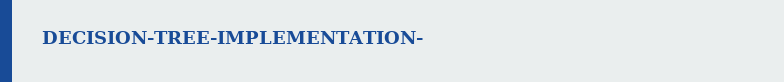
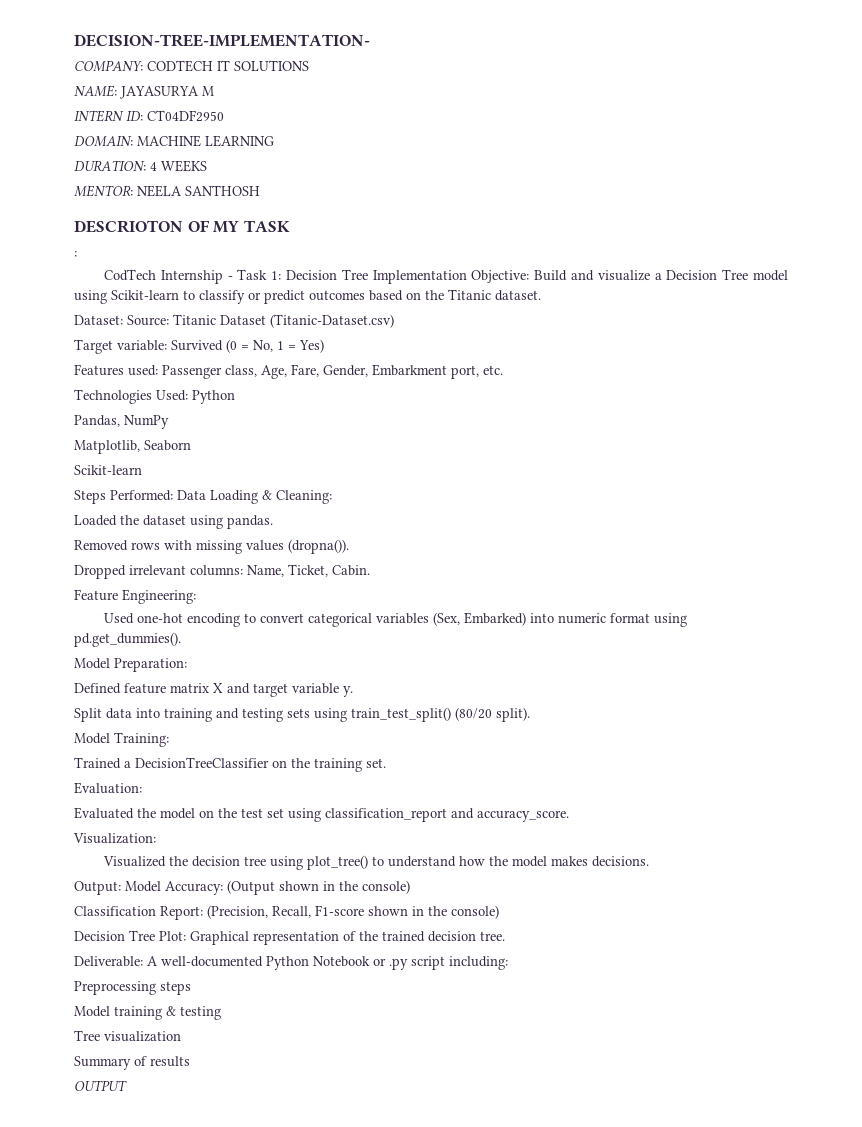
(423, 37) none -> [74,60,309,72] [74,85,214,99] [74,110,224,122] [74,135,274,147] [74,160,207,172] [74,185,260,197] [74,220,290,233] [74,251,77,257] [103,269,789,284] [74,289,541,304] [74,314,394,328] [74,339,324,354] [74,364,503,379] [74,389,235,404] [74,415,169,429] [74,440,191,454] [74,465,142,475] [74,490,332,504] [74,515,273,529] [74,539,349,554] [74,564,370,579] [74,589,196,604] [103,612,687,627] [74,632,181,647] [74,658,187,672] [74,683,353,697] [74,707,530,722] [74,732,169,747] [74,757,386,772] [74,782,142,794] [74,807,569,822] [73,833,156,844] [102,855,649,870] [74,880,410,895] [74,905,499,920] [74,930,505,945] [74,956,508,970] [74,981,191,995] [74,1006,221,1020] [74,1030,181,1042] [74,1056,190,1070] [74,1080,127,1091] // COMPANY: CODTECH IT SOLUTIONS // NAME: JAYASURYA M // INTERN ID: CT04DF2950 // DOMAIN: MACHINE LEARNING // DURATION: 4 WEEKS // MENTOR: NEELA SANTHOSH // DESCRIOTON OF MY TASK // : // CodTech Internship - Task 1: Decision Tree Implementation Objective: Build and visualize a Decision Tree model using Scikit-learn to classify or predict outcomes based on the Titanic dataset. // Dataset: Source: Titanic Dataset (Titanic-Dataset.csv) // Target variable: Survived (0 = No, 1 = Yes) // Features used: Passenger class, Age, Fare, Gender, Embarkment port, etc. // Technologies Used: Python // Pandas, NumPy // Matplotlib, Seaborn // Scikit-learn // Steps Performed: Data Loading & Cleaning: // Loaded the dataset using pandas. // Removed rows with missing values (dropna()). // Dropped irrelevant columns: Name, Ticket, Cabin. // Feature Engineering: // Used one-hot encoding to convert categorical variables (Sex, Embarked) into numeric format using pd.get_dummies(). // Model Preparation: // Defined feature matrix X and target variable y. // Split data into training and testing sets using train_test_split() (80/20 split). // Model Training: // Trained a DecisionTreeClassifier on the training set. // Evaluation: // Evaluated the model on the test set using classification_report and accuracy_score. // Visualization: // Visualized the decision tree using plot_tree() to understand how the model makes decisions. // Output: Model Accuracy: (Output shown in the console) // Classification Report: (Precision, Recall, F1-score shown in the console) // Decision Tree Plot: Graphical representation of the trained decision tree. // Deliverable: A well-documented Python Notebook or .py script including: // Preprocessing steps // Model training & testing // Tree visualization // Summary of results // OUTPUT

